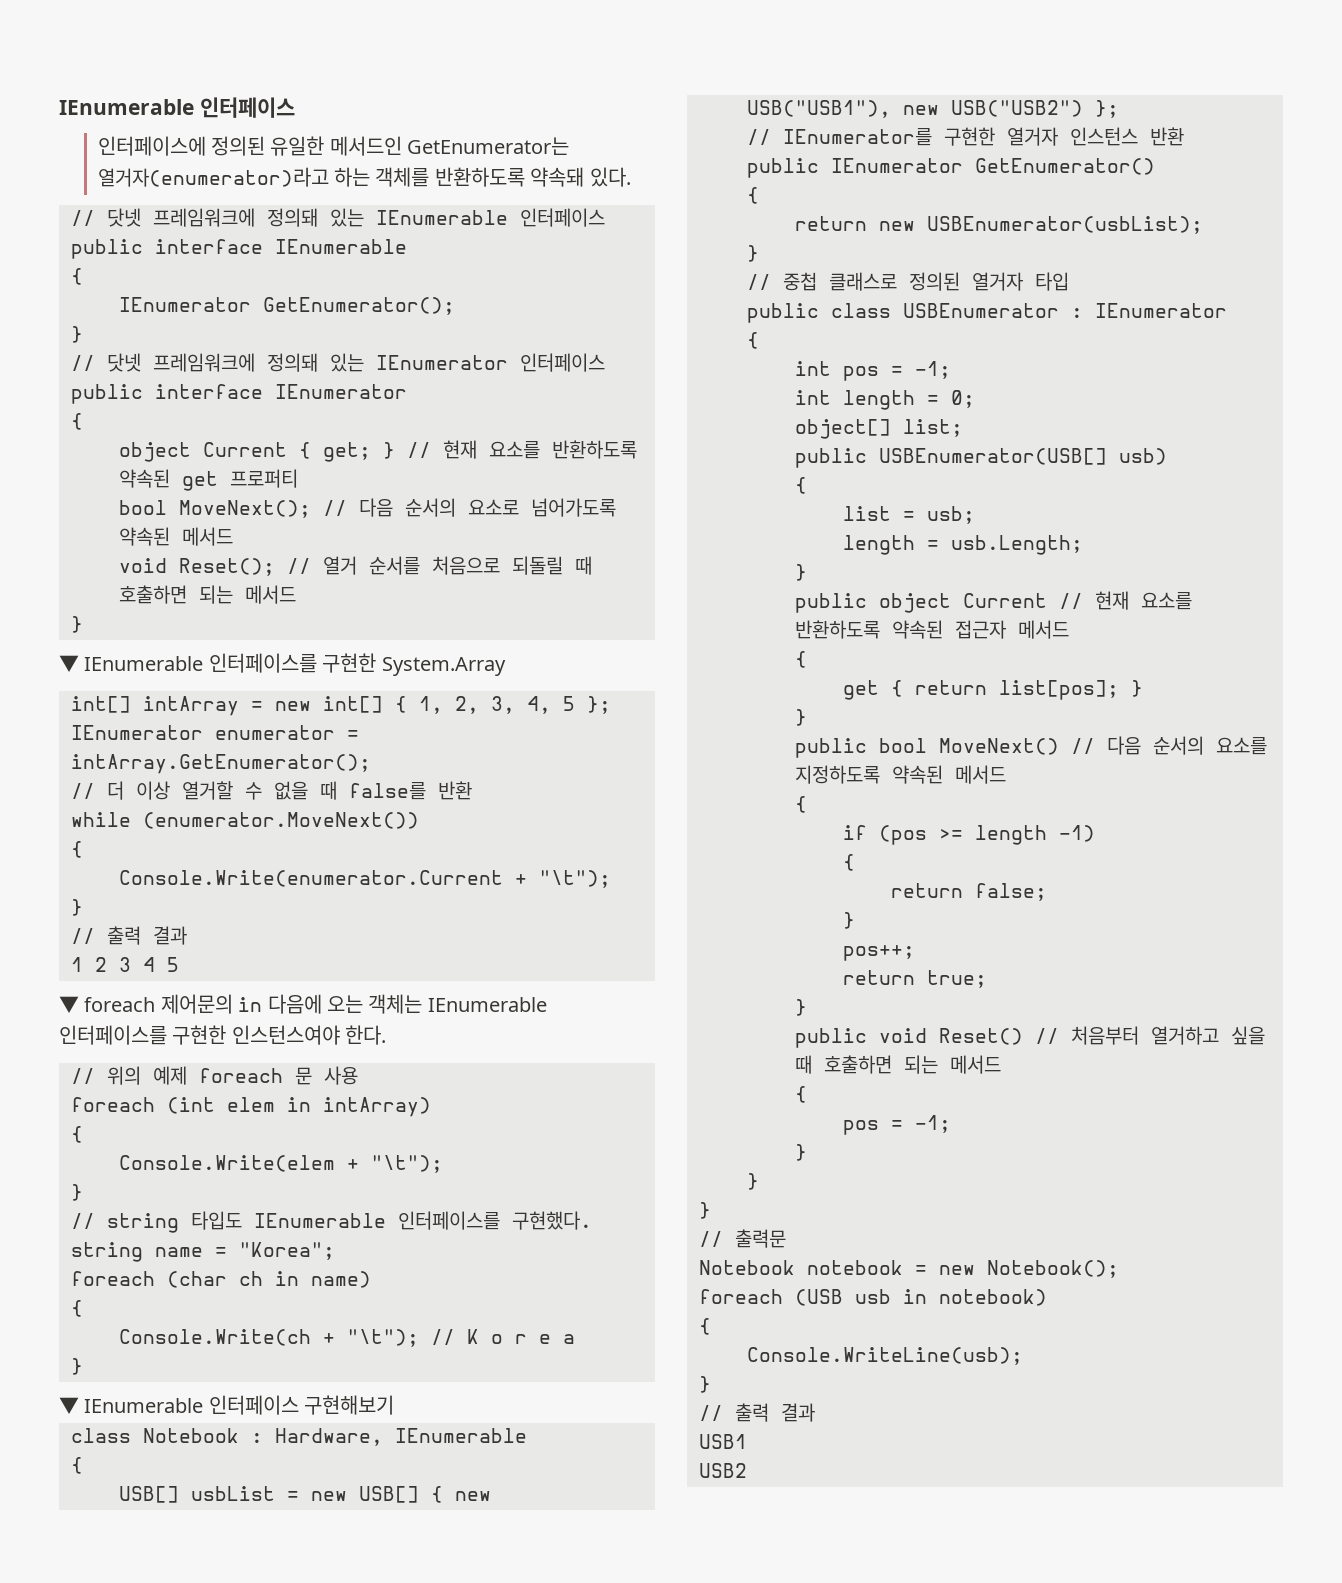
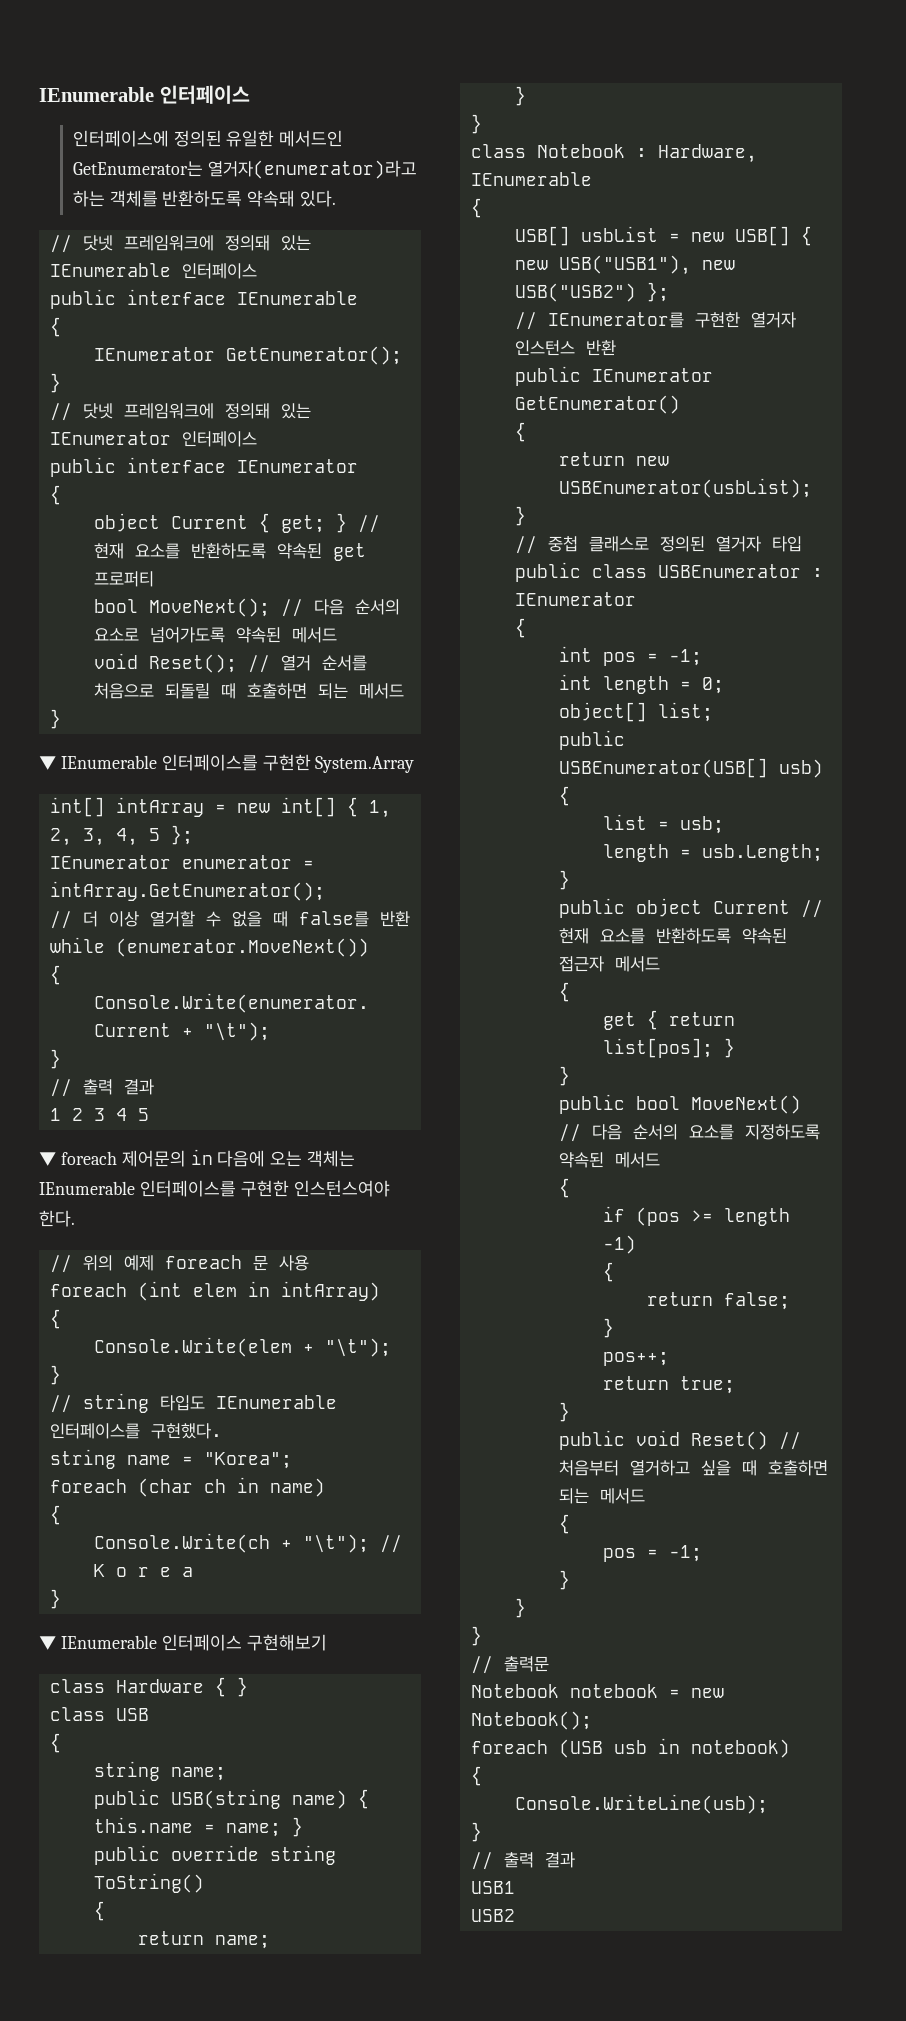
(395, 1405) none -> [49,1677,248,1697] [49,1707,149,1721] [49,1733,61,1753] [93,1761,226,1781] [93,1789,369,1809] [93,1817,303,1837] [93,1845,336,1865] [93,1873,204,1893] [93,1901,105,1921] [137,1931,270,1949] [514,86,526,106] [470,114,482,134] // class Hardware { } // class USB // { // string name; // public USB(string name) { this.name = name; } // public override string ToString() // { // return name; // } // }

